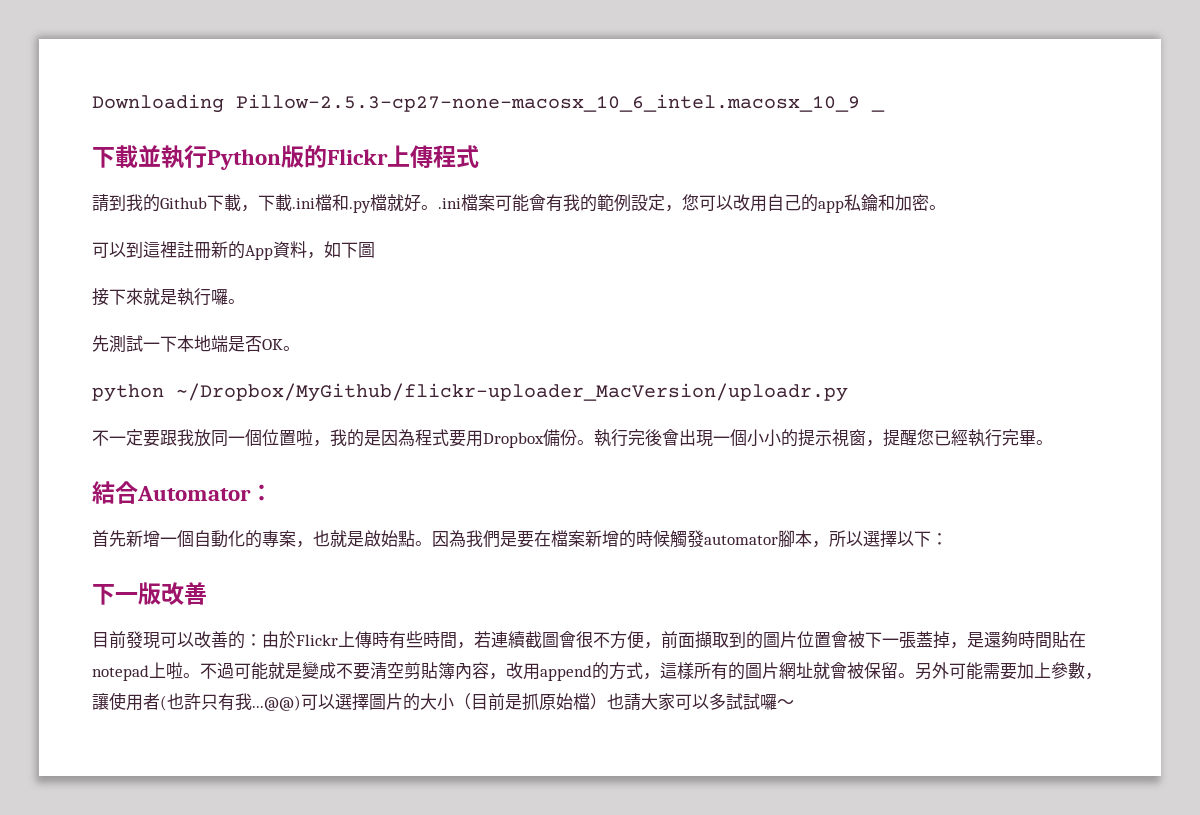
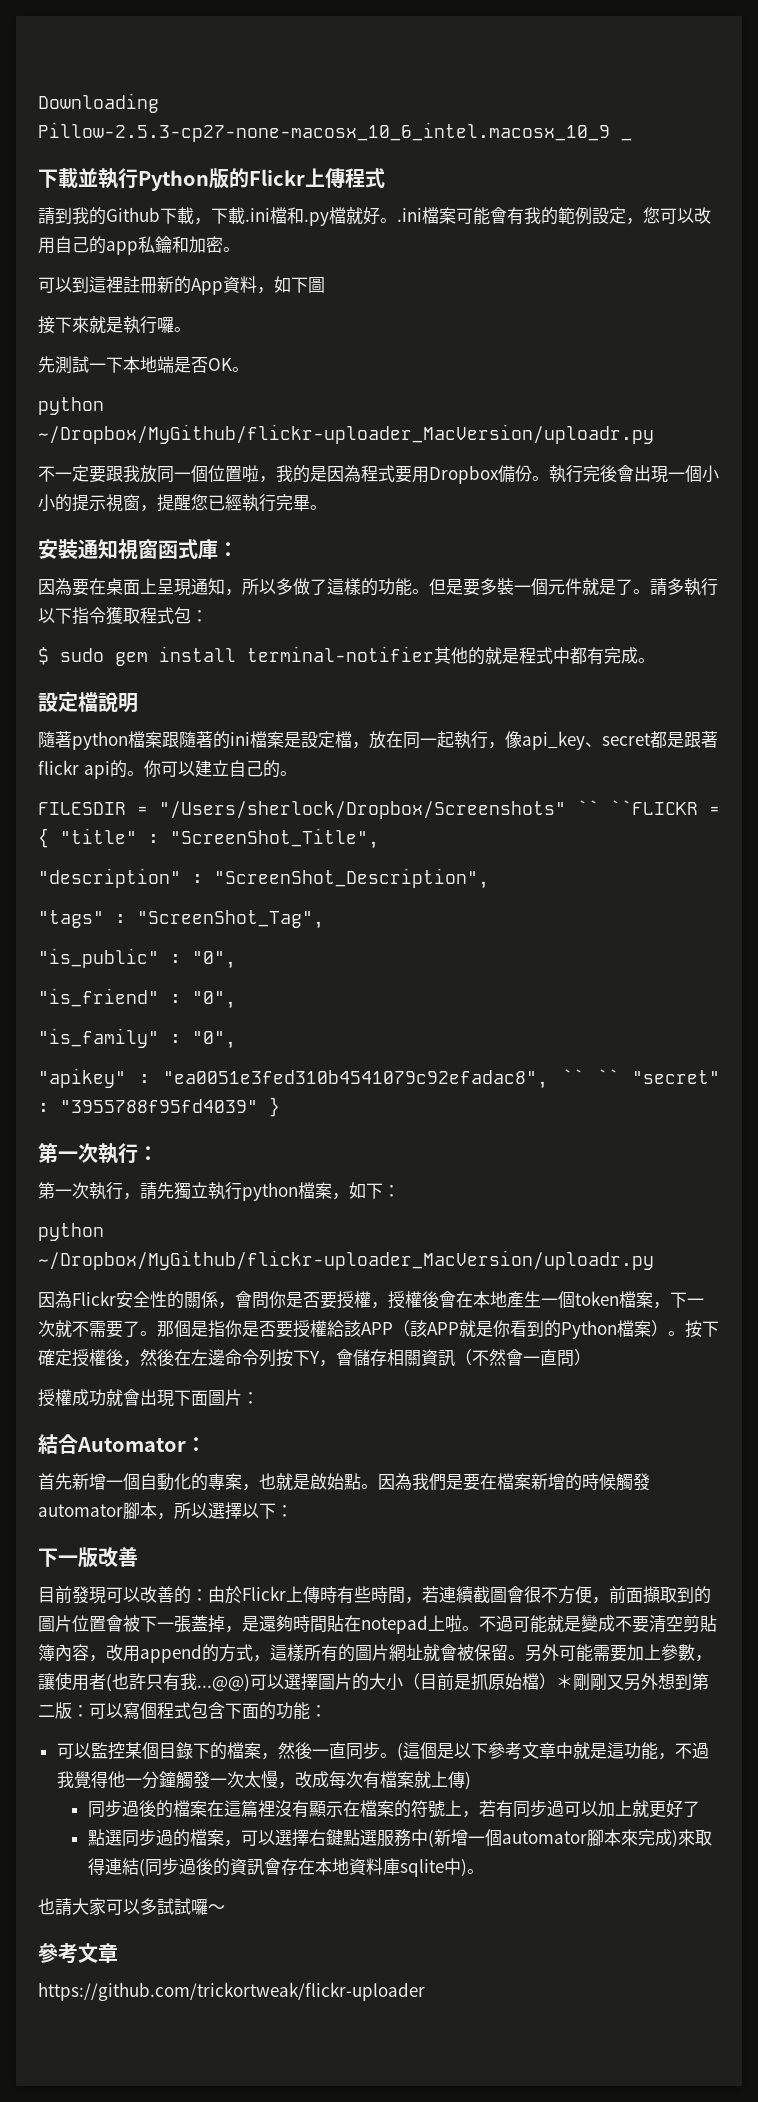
(1053, 442) none -> [38,539,238,560] [38,578,718,596] [38,607,208,625] [38,646,655,666] [38,692,138,713] [38,731,718,750] [38,760,297,779] [38,800,720,819] [38,828,379,849] [38,868,489,889] [38,910,324,929] [38,948,236,969] [38,988,236,1009] [38,1028,236,1049] [38,1068,721,1089] [38,1097,280,1117] [38,1143,158,1164] [38,1182,400,1201] [38,1223,104,1241] [38,1250,654,1270] [38,1291,704,1309] [38,1320,719,1339] [38,1349,591,1367] [38,1389,259,1407] // 安裝通知視窗函式庫： // 因為要在桌面上呈現通知，所以多做了這樣的功能。但是要多裝一個元件就是了。請多執行以下指令獲取程式包： // $ sudo gem install terminal-notifier其他的就是程式中都有完成。 // 設定檔說明 // 隨著python檔案跟隨著的ini檔案是設定檔，放在同一起執行，像api_key、secret都是跟著flickr api的。你可以建立自己的。 // FILESDIR = "/Users/sherlock/Dropbox/Screenshots" `` ``FLICKR = { "title" : "ScreenShot_Title", // "description" : "ScreenShot_Description", // "tags" : "ScreenShot_Tag", // "is_public" : "0", // "is_friend" : "0", // "is_family" : "0", // "apikey" : "ea0051e3fed310b4541079c92efadac8", `` `` "secret" : "3955788f95fd4039" } // 第一次執行： // 第一次執行，請先獨立執行python檔案，如下： // python ~/Dropbox/MyGithub/flickr-uploader_MacVersion/uploadr.py // 因為Flickr安全性的關係，會問你是否要授權，授權後會在本地產生一個token檔案，下一次就不需要了。那個是指你是否要授權給該APP（該APP就是你看到的Python檔案）。按下確定授權後，然後在左邊命令列按下Y，會儲存相關資訊（不然會一直問） // 授權成功就會出現下面圖片：
(607, 701) none -> [556,1673,709,1691] [38,1702,327,1720] [56,1742,709,1761] [56,1770,471,1790] [87,1800,700,1818] [87,1829,712,1848] [87,1858,484,1877] ＊剛剛又另外想到第二版：可以寫個程式包含下面的功能： // 可以監控某個目錄下的檔案，然後一直同步。(這個是以下參考文章中就是這功能，不過我覺得他一分鐘觸發一次太慢，改成每次有檔案就上傳) // 同步過後的檔案在這篇裡沒有顯示在檔案的符號上，若有同步過可以加上就更好了 // 點選同步過的檔案，可以選擇右鍵點選服務中(新增一個automator腳本來完成)來取得連結(同步過後的資訊會存在本地資料庫sqlite中)。 //
(794, 703) none -> [38,1943,118,1964] [38,1982,425,2001] // 參考文章 // https://github.com/trickortweak/flickr-uploader

